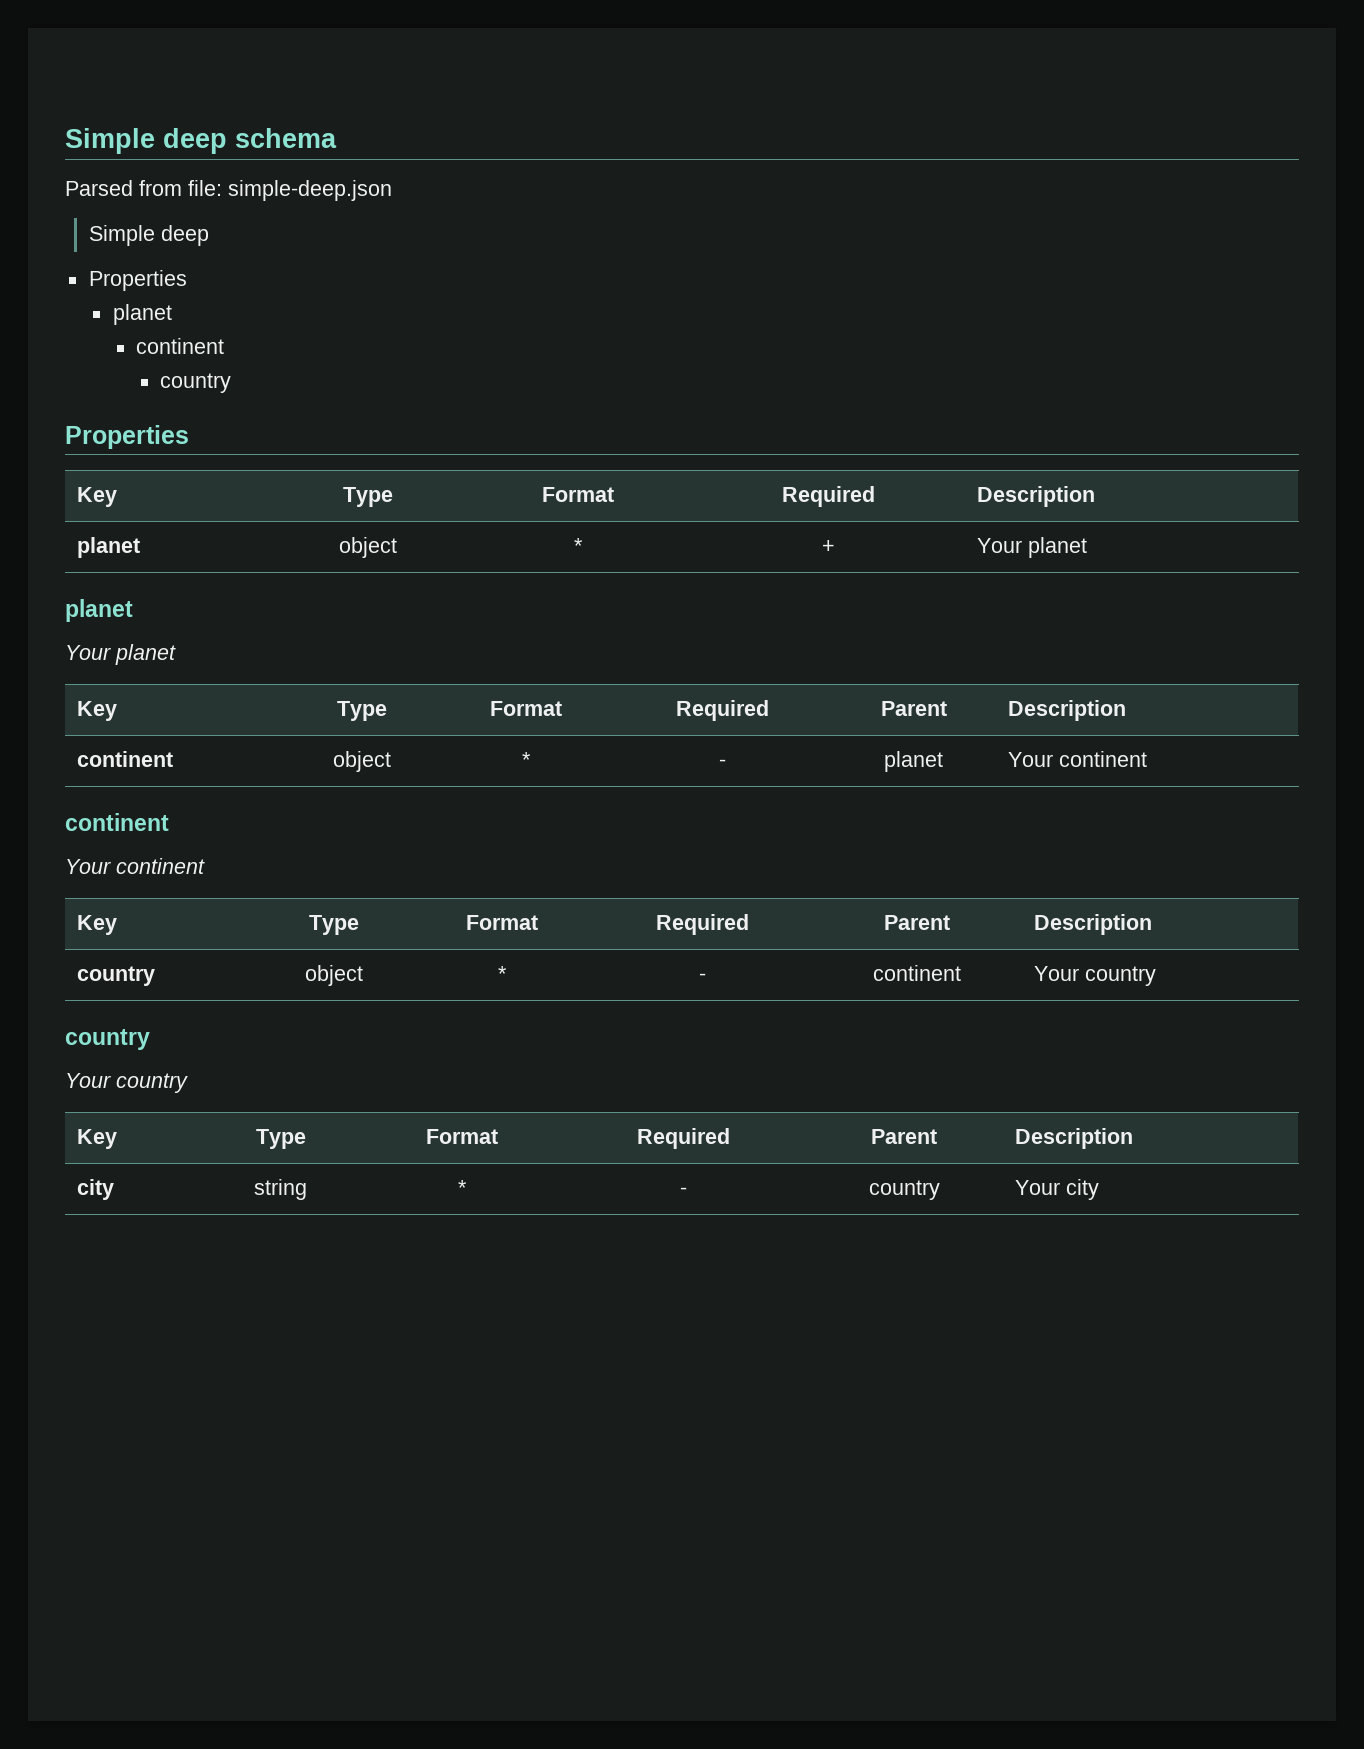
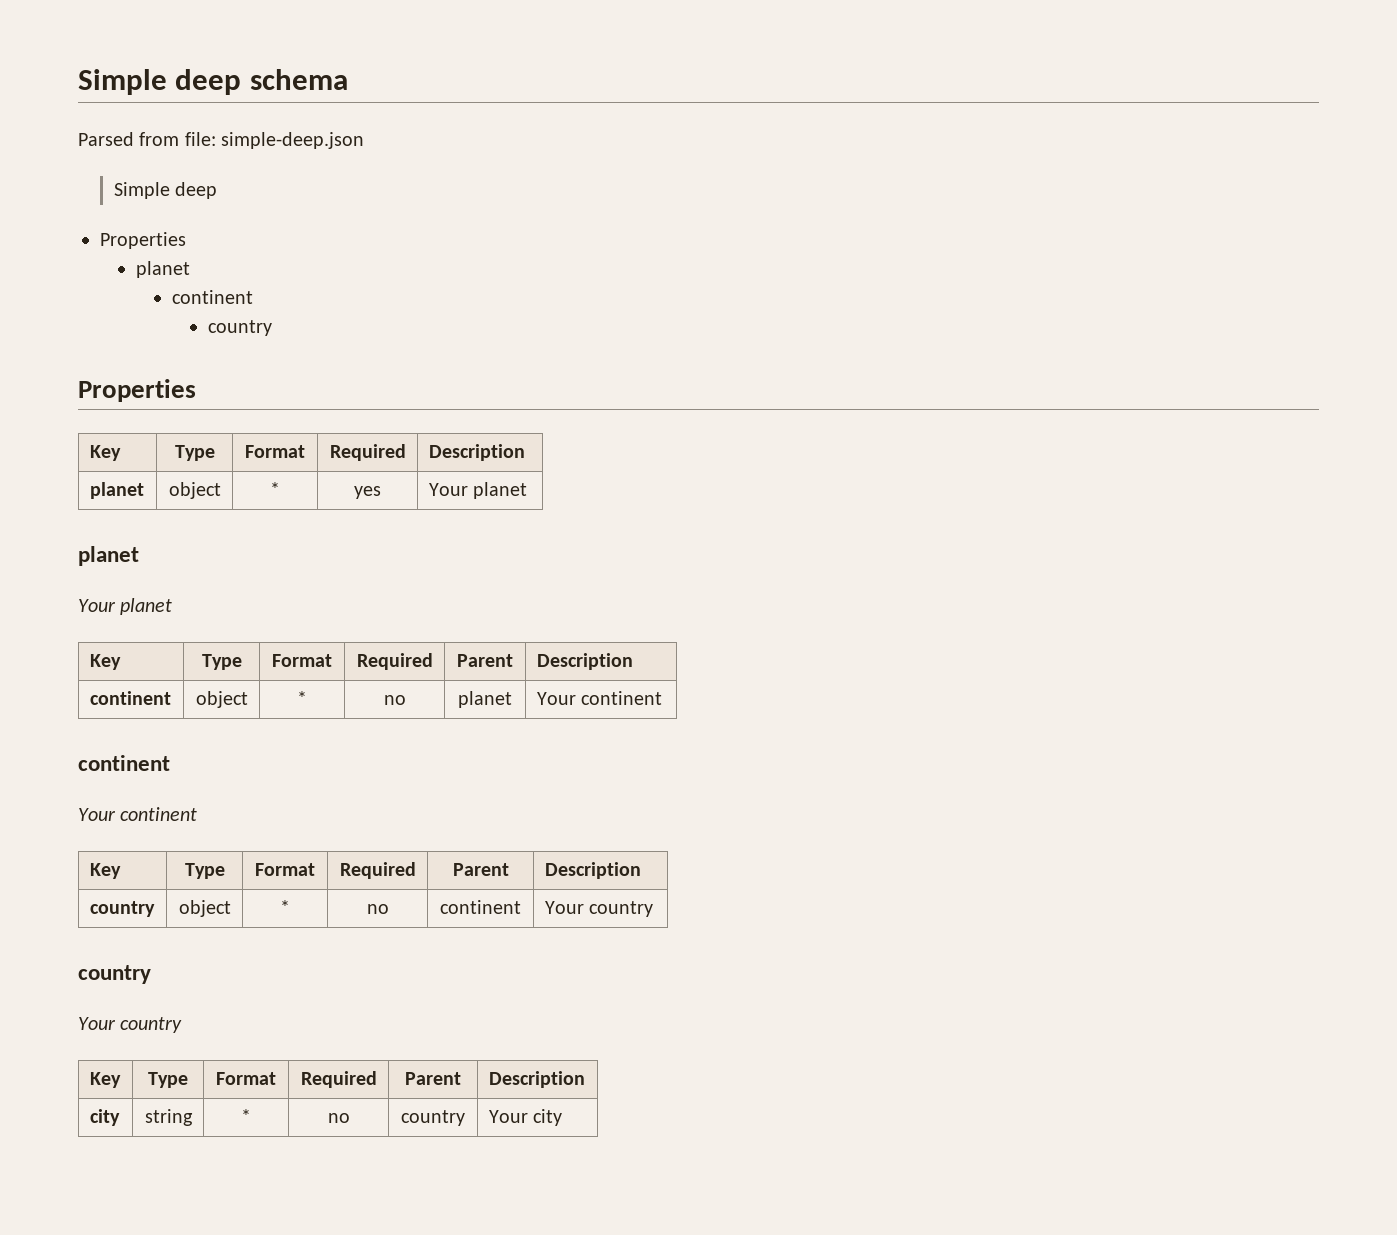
[821,540,835,553] + -> [354,486,381,499] yes
[719,759,726,767] - -> [383,695,406,705] no
[698,973,706,981] - -> [366,904,389,914] no
[679,1187,687,1195] - -> [327,1113,350,1123] no

